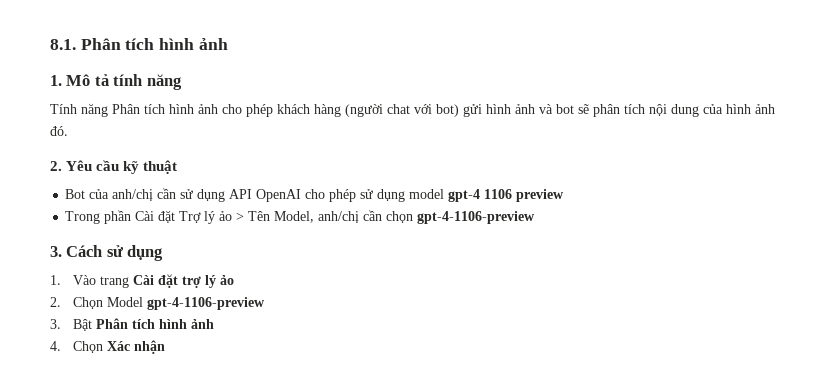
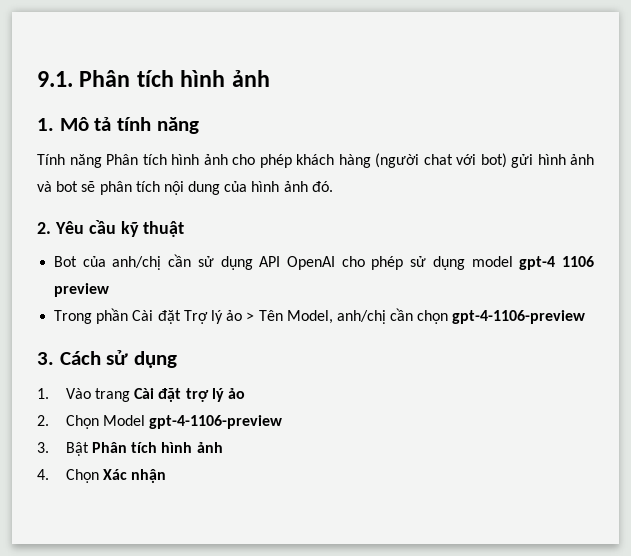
[50,39,76,50] 8.1. -> [37,71,73,87] 9.1.

